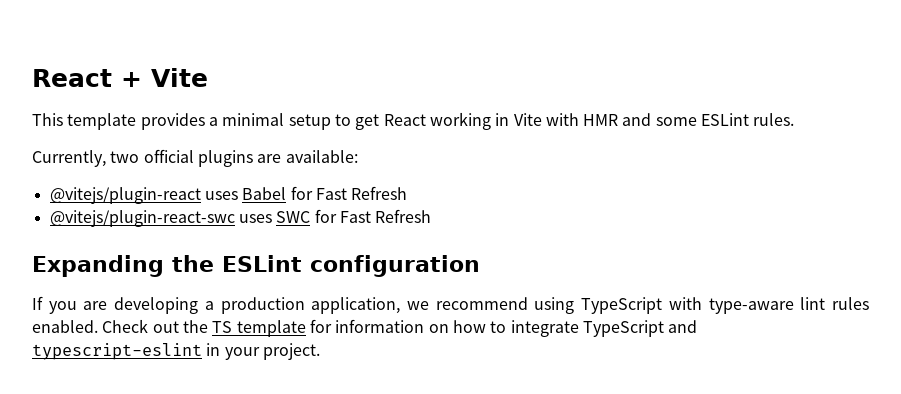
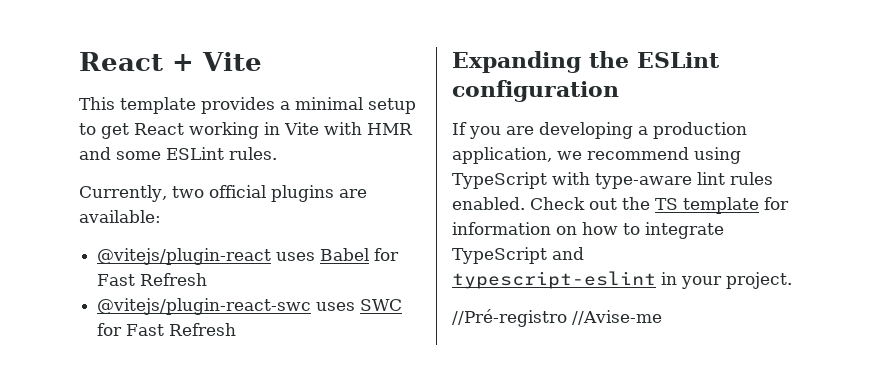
(320, 351) none -> [452,309,662,327] // //Pré-registro //Avise-me

